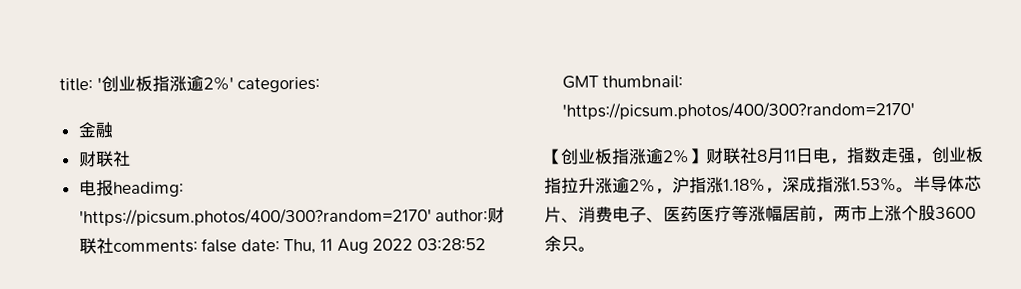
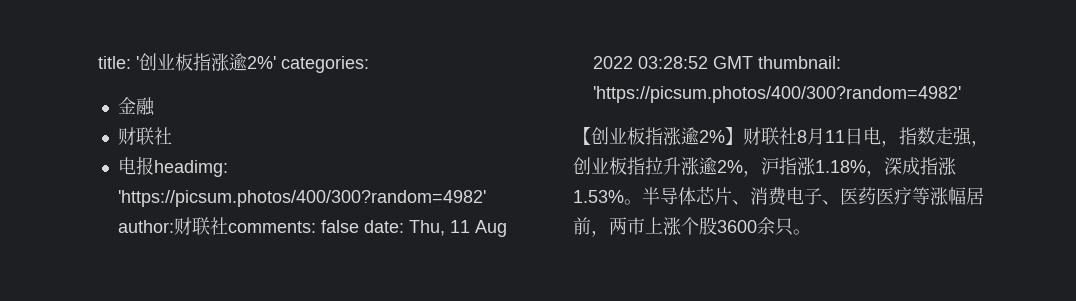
[78,207,432,227] 'https://picsum.photos/400/300?random=2170' -> [117,190,486,207] 'https://picsum.photos/400/300?random=4982'
[561,101,915,120] 'https://picsum.photos/400/300?random=2170' -> [592,86,961,103] 'https://picsum.photos/400/300?random=4982'

